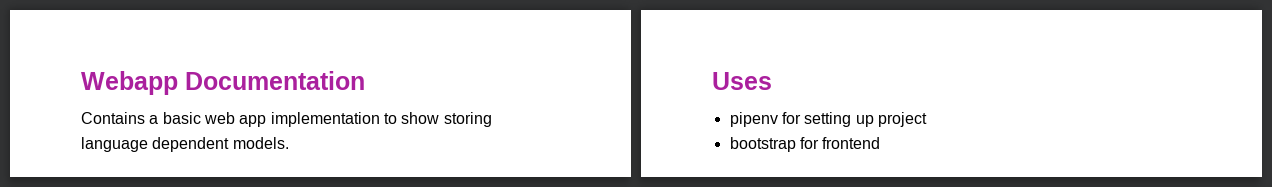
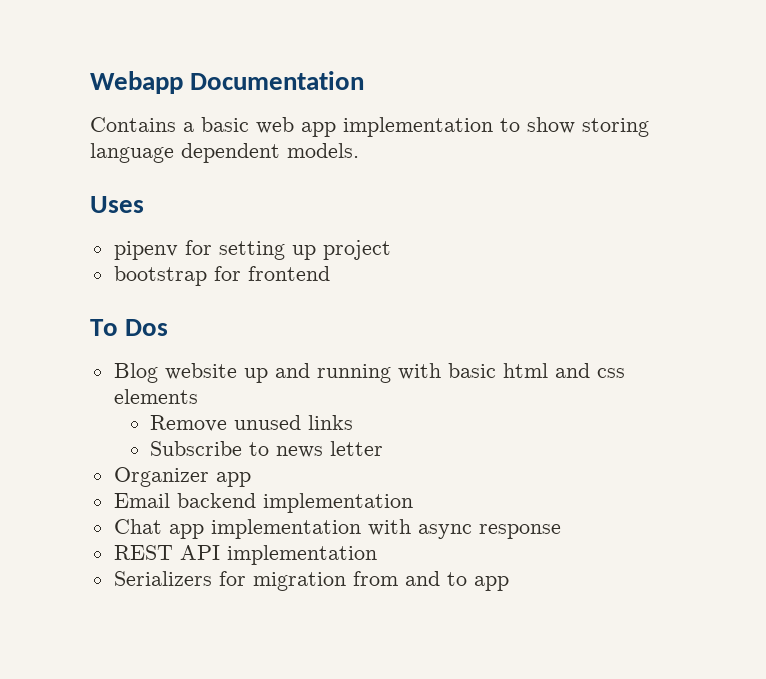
(881, 143) none -> [90,319,169,336] [113,363,625,383] [113,389,198,404] [150,415,354,432] [150,441,384,458] [113,467,251,487] [113,493,413,513] [113,519,561,539] [113,545,377,565] [113,571,509,591] // To Dos // Blog website up and running with basic html and css elements // Remove unused links // Subscribe to news letter // Organizer app // Email backend implementation // Chat app implementation with async response // REST API implementation // Serializers for migration from and to app

